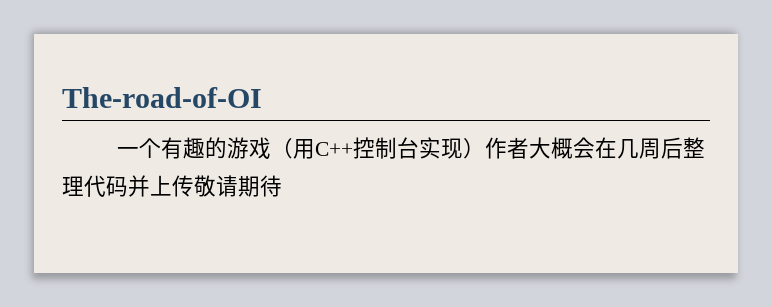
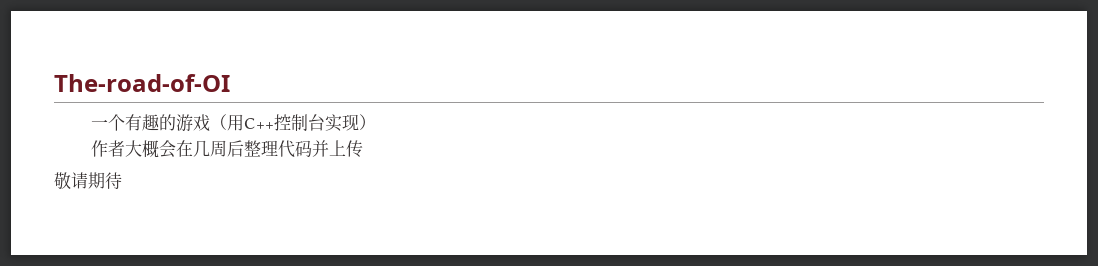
(485, 148) none -> (376, 122) //
(194, 186) none -> (363, 149) //

